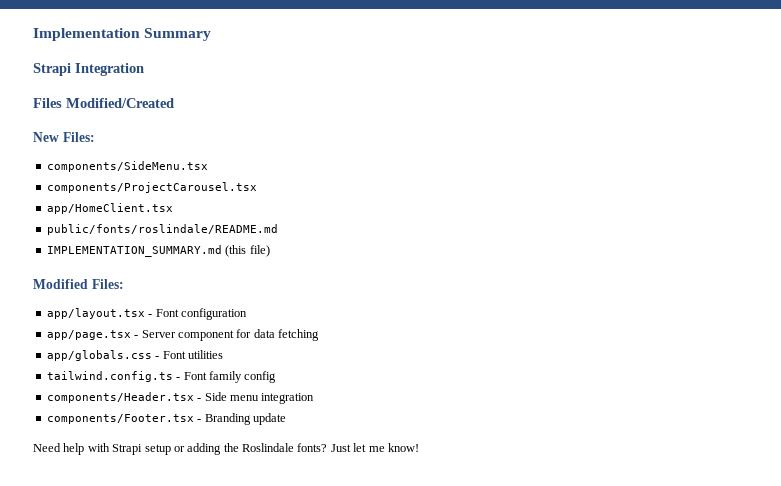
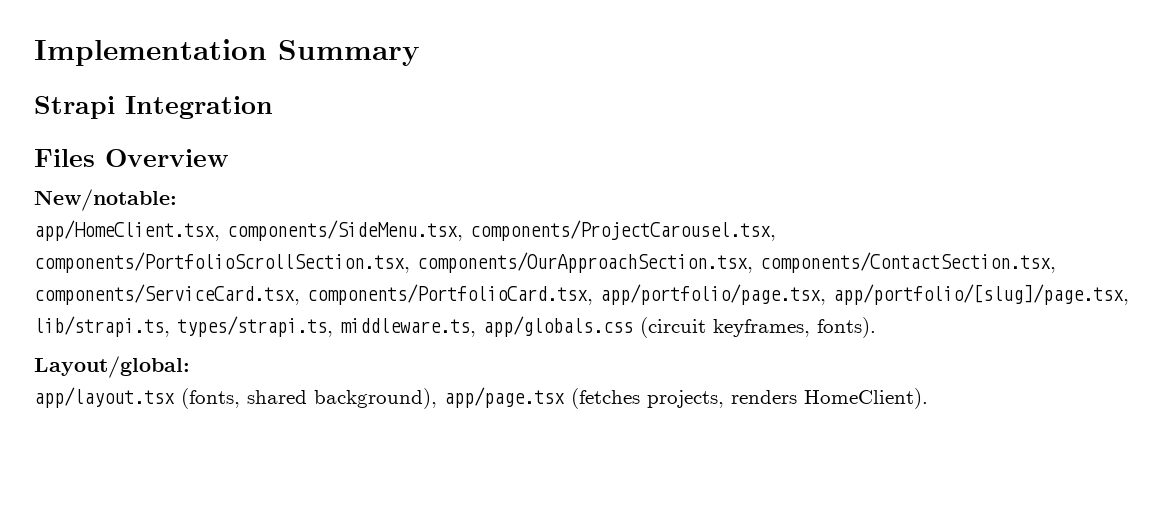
[66,98,174,108] [33,132,95,142] [46,161,208,172] [46,182,257,193] [46,203,173,214] [46,224,278,235] [46,245,270,257] [33,279,124,289] [46,308,247,320] [46,329,319,341] [46,350,223,361] [46,371,277,383] [46,392,315,404] [46,413,286,425] [33,443,419,455] Modified/Created // New Files: // components/SideMenu.tsx // components/ProjectCarousel.tsx // app/HomeClient.tsx // public/fonts/roslindale/README.md // IMPLEMENTATION_SUMMARY.md (this file) // Modified Files: // app/layout.tsx - Font configuration // app/page.tsx - Server component for data fetching // app/globals.css - Font utilities // tailwind.config.ts - Font family config // components/Header.tsx - Side menu integration // components/Footer.tsx - Branding update // Need help with Strapi setup or adding the Roslindale fonts? Just let me know! -> [105,149,229,167] [34,189,177,211] [34,220,776,241] [34,252,1056,273] [34,284,1129,305] [34,316,876,338] [34,356,190,378] [34,387,928,409] Overview // New/notable: // app/HomeClient.tsx, components/SideMenu.tsx, components/ProjectCarousel.tsx, components/PortfolioScrollSection.tsx, components/OurApproachSection.tsx, components/ContactSection.tsx, components/ServiceCard.tsx, components/PortfolioCard.tsx, app/portfolio/page.tsx, app/portfolio/[slug]/page.tsx, lib/strapi.ts, types/strapi.ts, middleware.ts, app/globals.css (circuit keyframes, fonts). // Layout/global: // app/layout.tsx (fonts, shared background), app/page.tsx (fetches projects, renders HomeClient).

